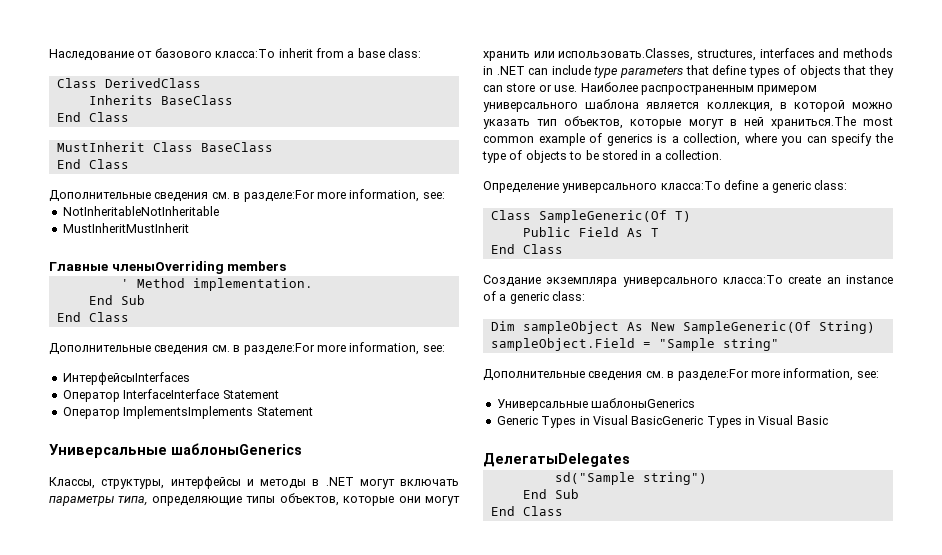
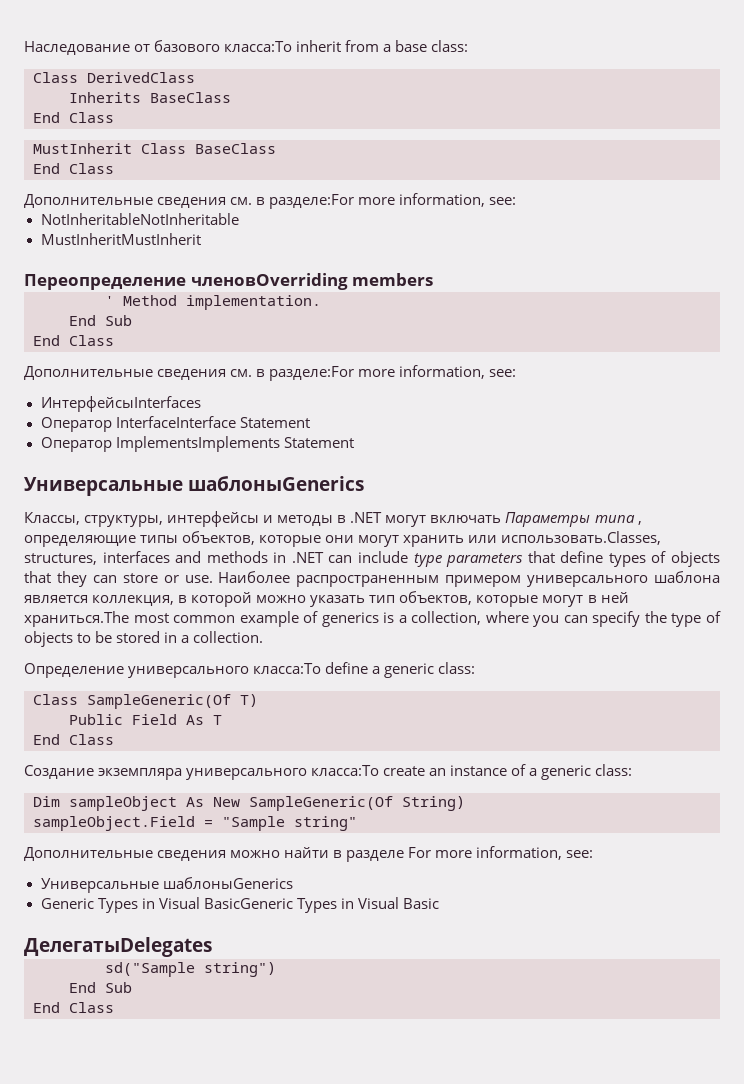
[49,261,224,274] Главные членыOverriding -> [24,273,348,290] Переопределение членовOverriding
[49,496,148,506] параметры типа, -> [505,512,642,527] Параметры типа ,
[645,369,749,381] см. в разделе:For -> [230,847,432,862] можно найти в разделе For

